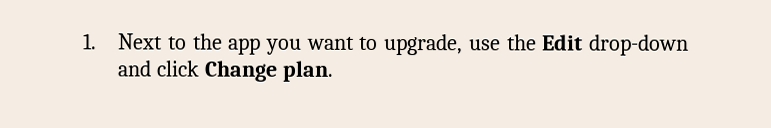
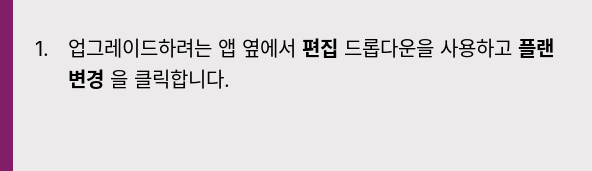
[118,33,690,56] [117,60,335,82] Next to the app you want to upgrade, use the Edit drop-down and click Change plan. -> [68,38,555,58] [68,69,231,89] 업그레이드하려는 앱 옆에서 편집 드롭다운을 사용하고 플랜 변경 을 클릭합니다.

